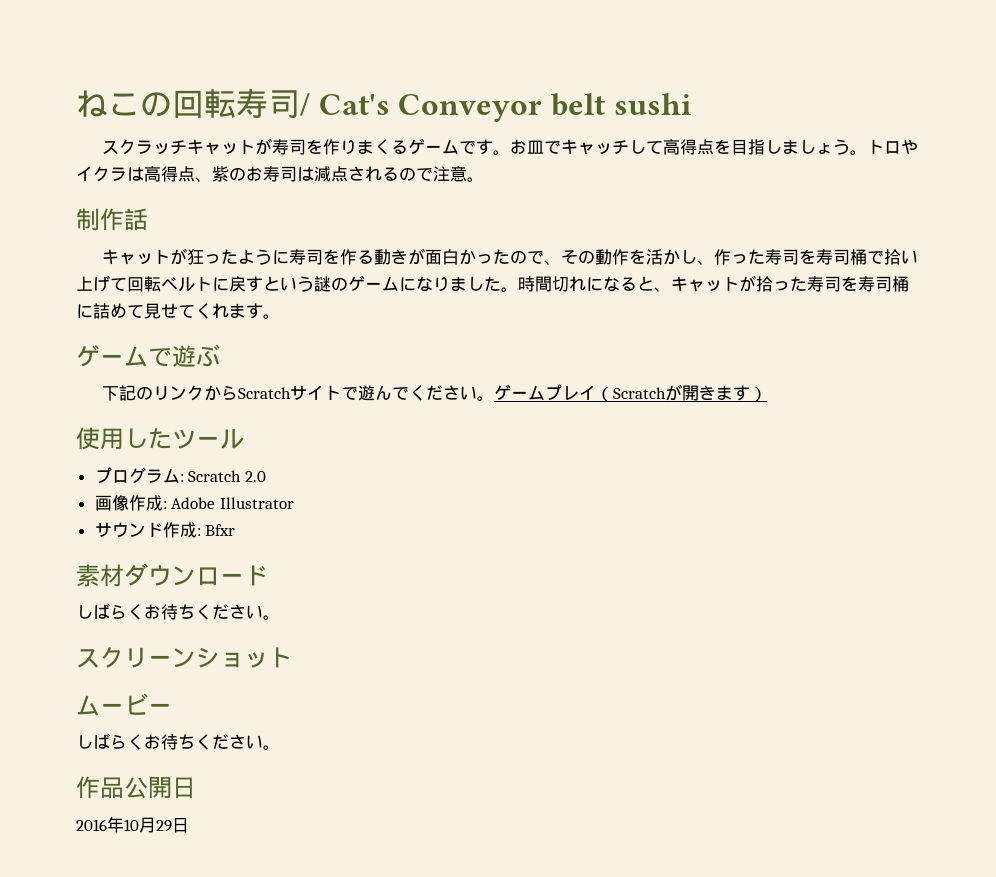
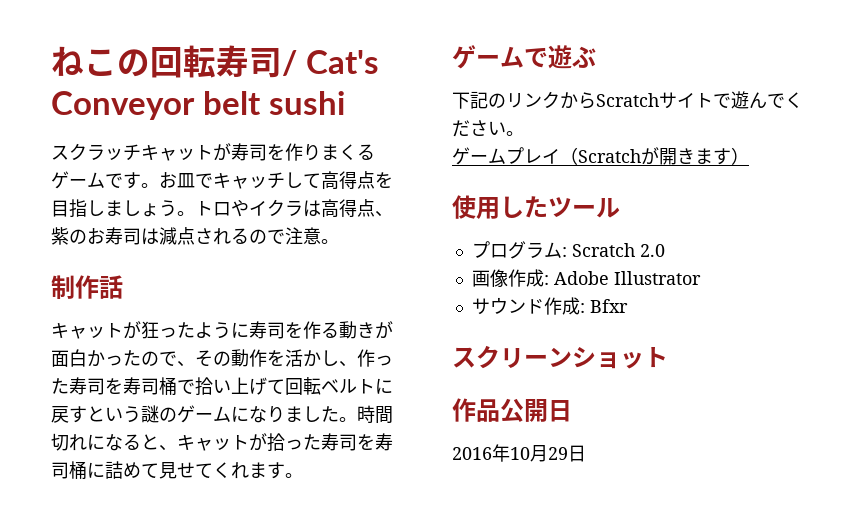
(495, 398) none -> (524, 133) //
[76,563,268,587] [76,603,280,620] // 素材ダウンロード // しばらくお待ちください。 -> (628, 306) none
[76,693,172,716] [76,733,280,750] // ムービー // しばらくお待ちください。 -> (668, 357) none

